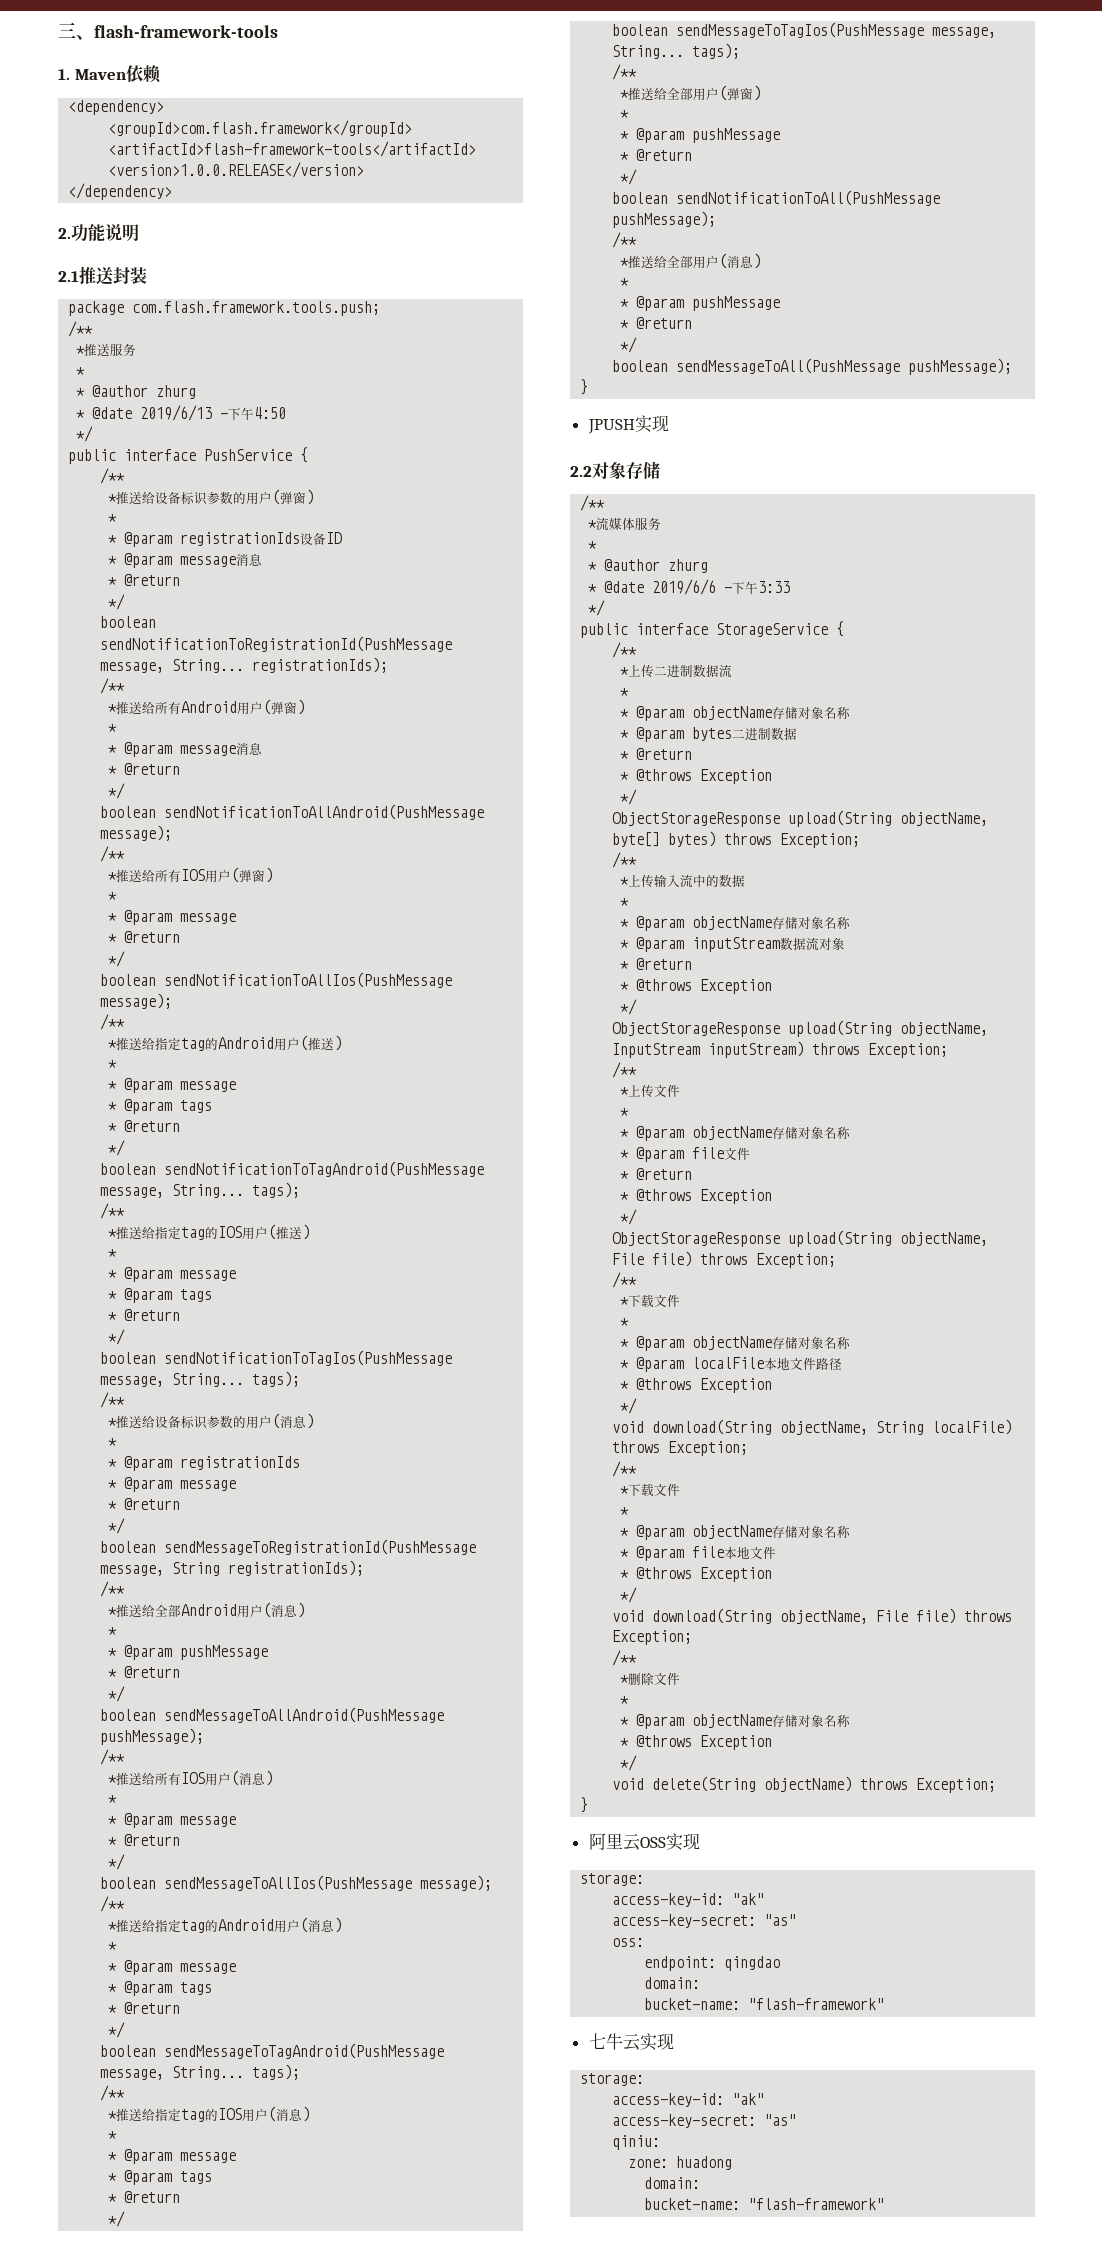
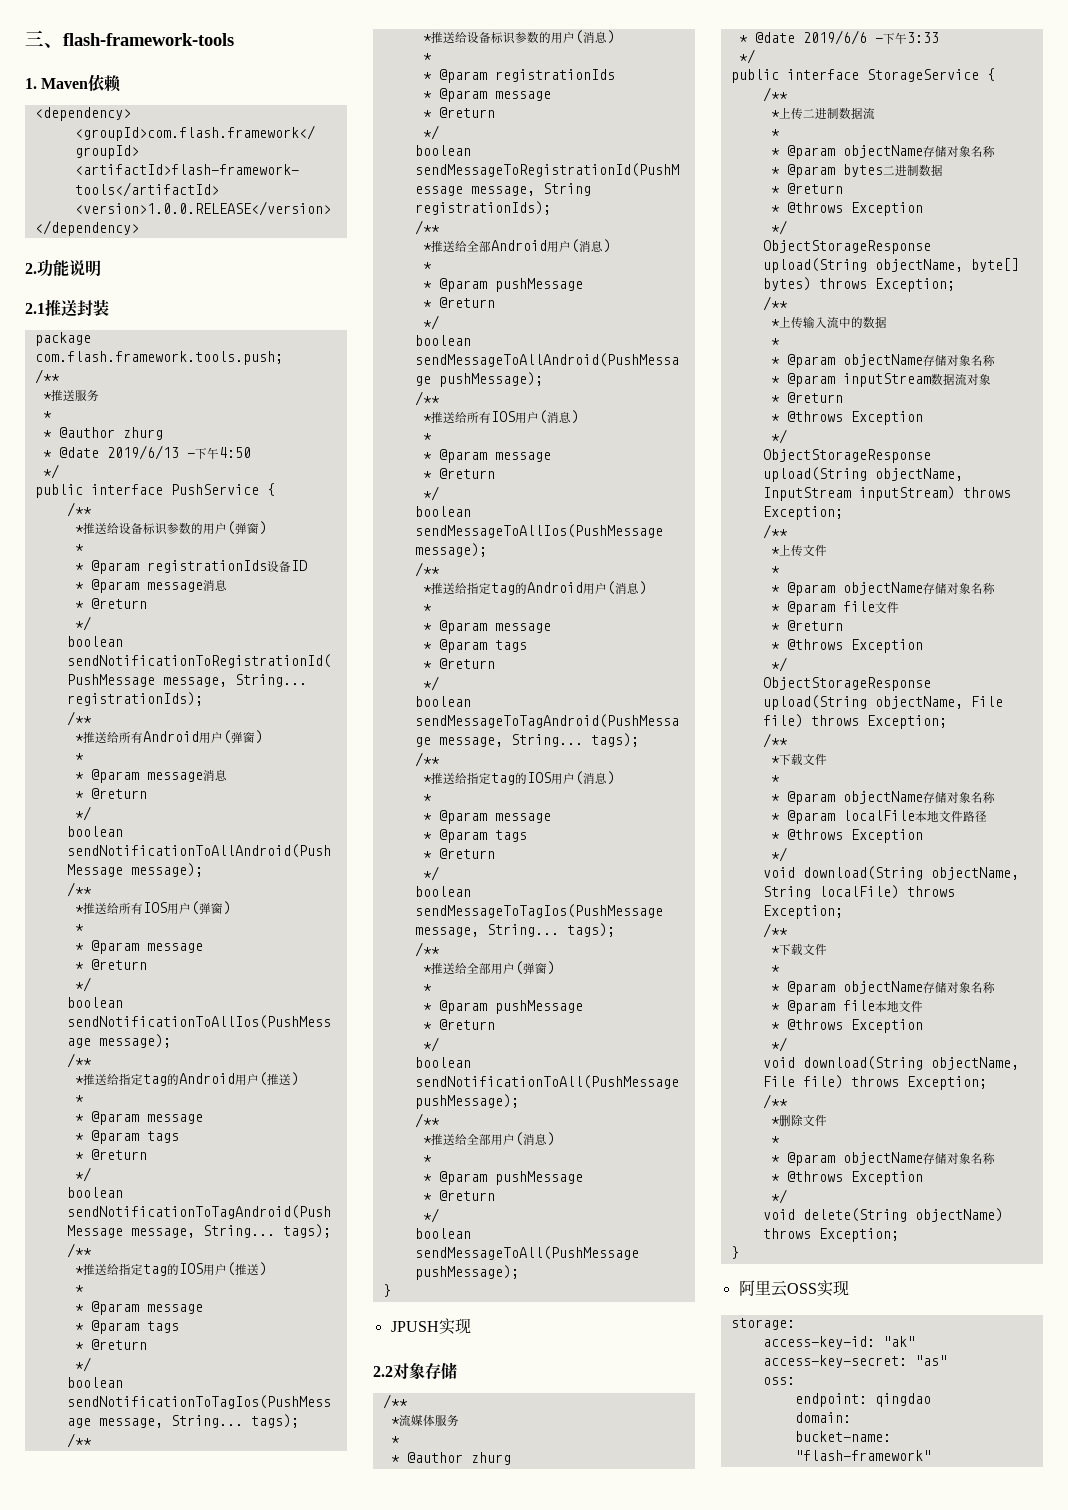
[588,2033,674,2051] [580,2073,645,2086] [612,2093,765,2107] [612,2114,797,2128] [612,2135,661,2150] [628,2156,733,2170] [644,2177,701,2189] [644,2198,885,2210] // 七牛云实现 // storage: // access-key-id: "ak" // access-key-secret: "as" // qiniu: // zone: huadong // domain: // bucket-name: "flash-framework" -> (931, 1455) none

